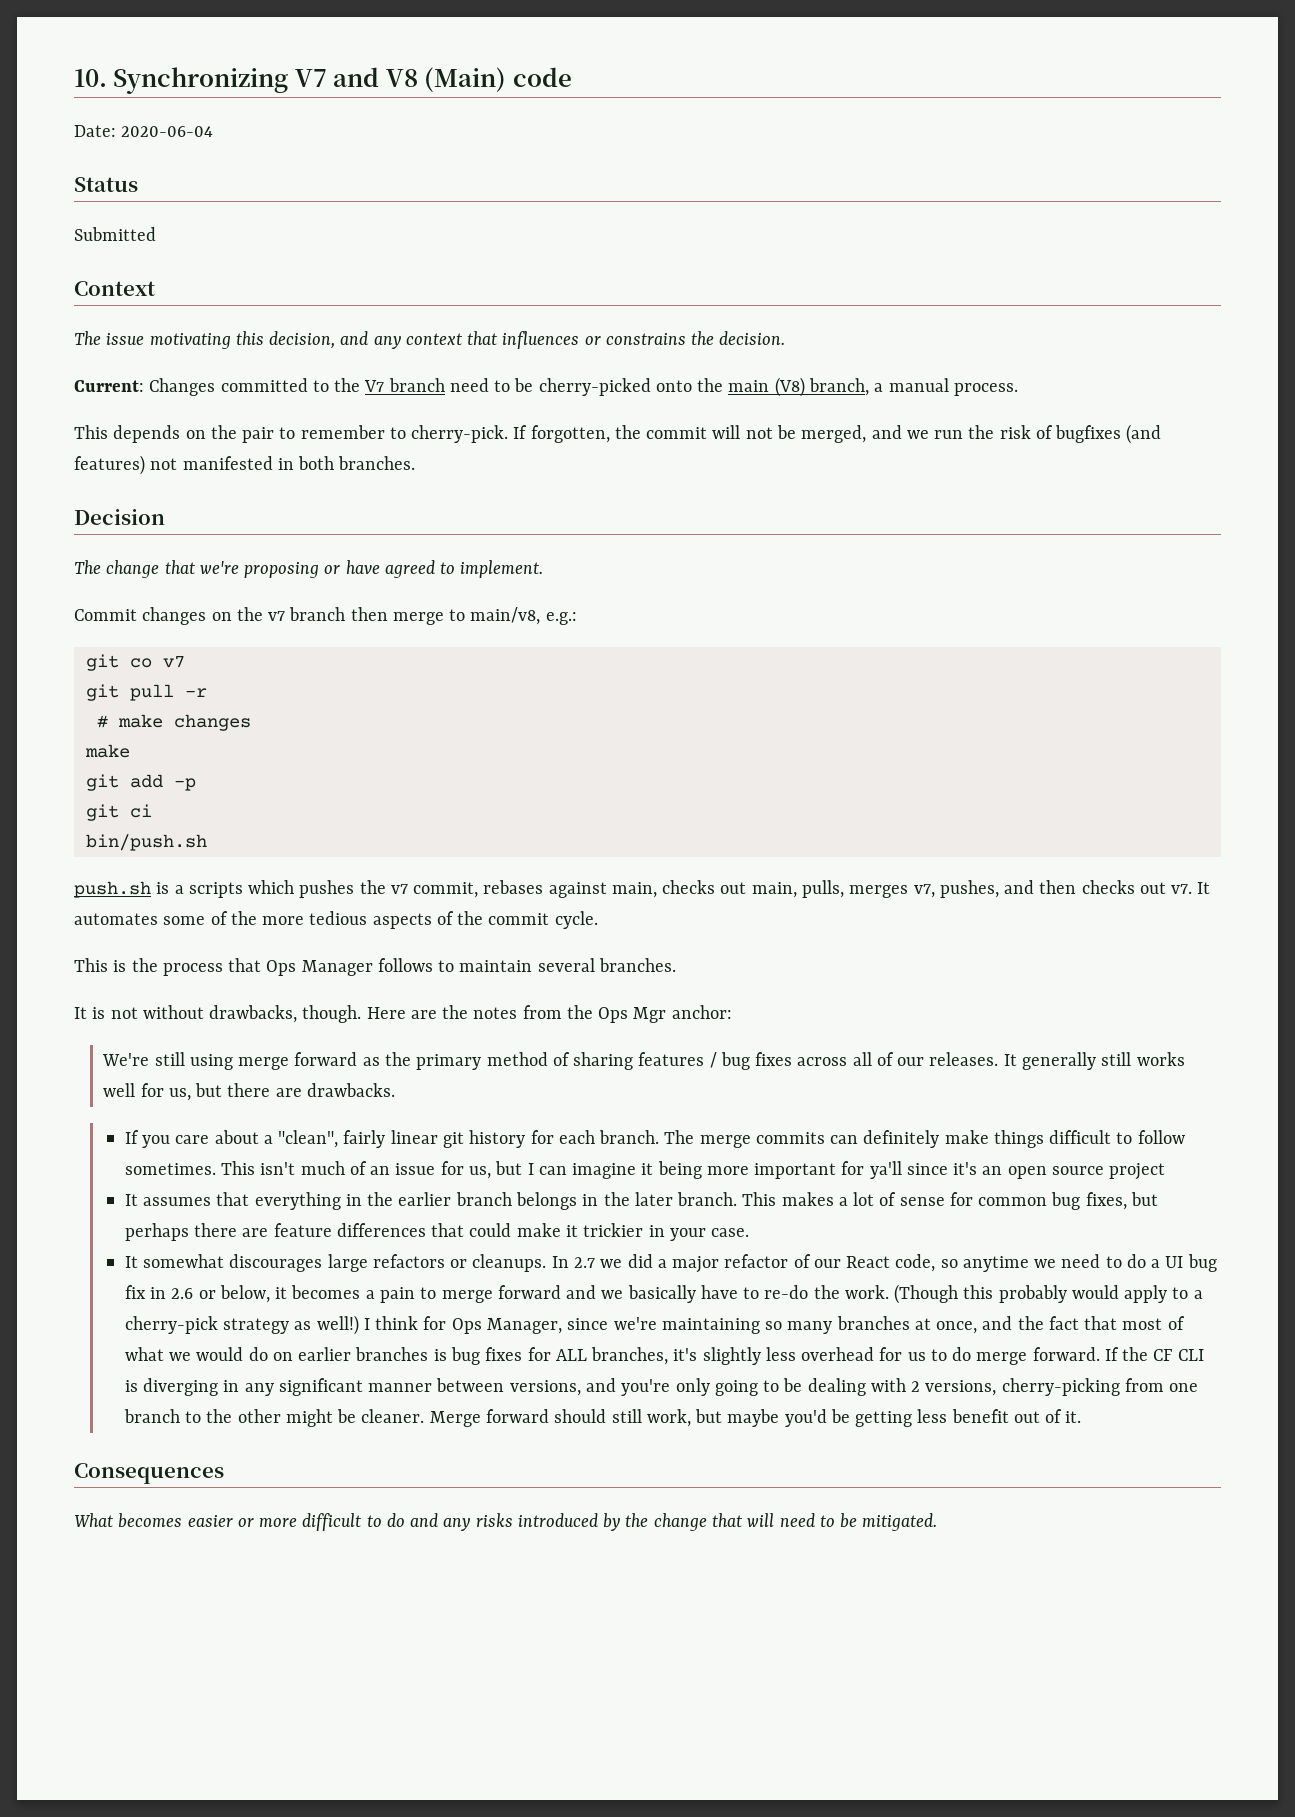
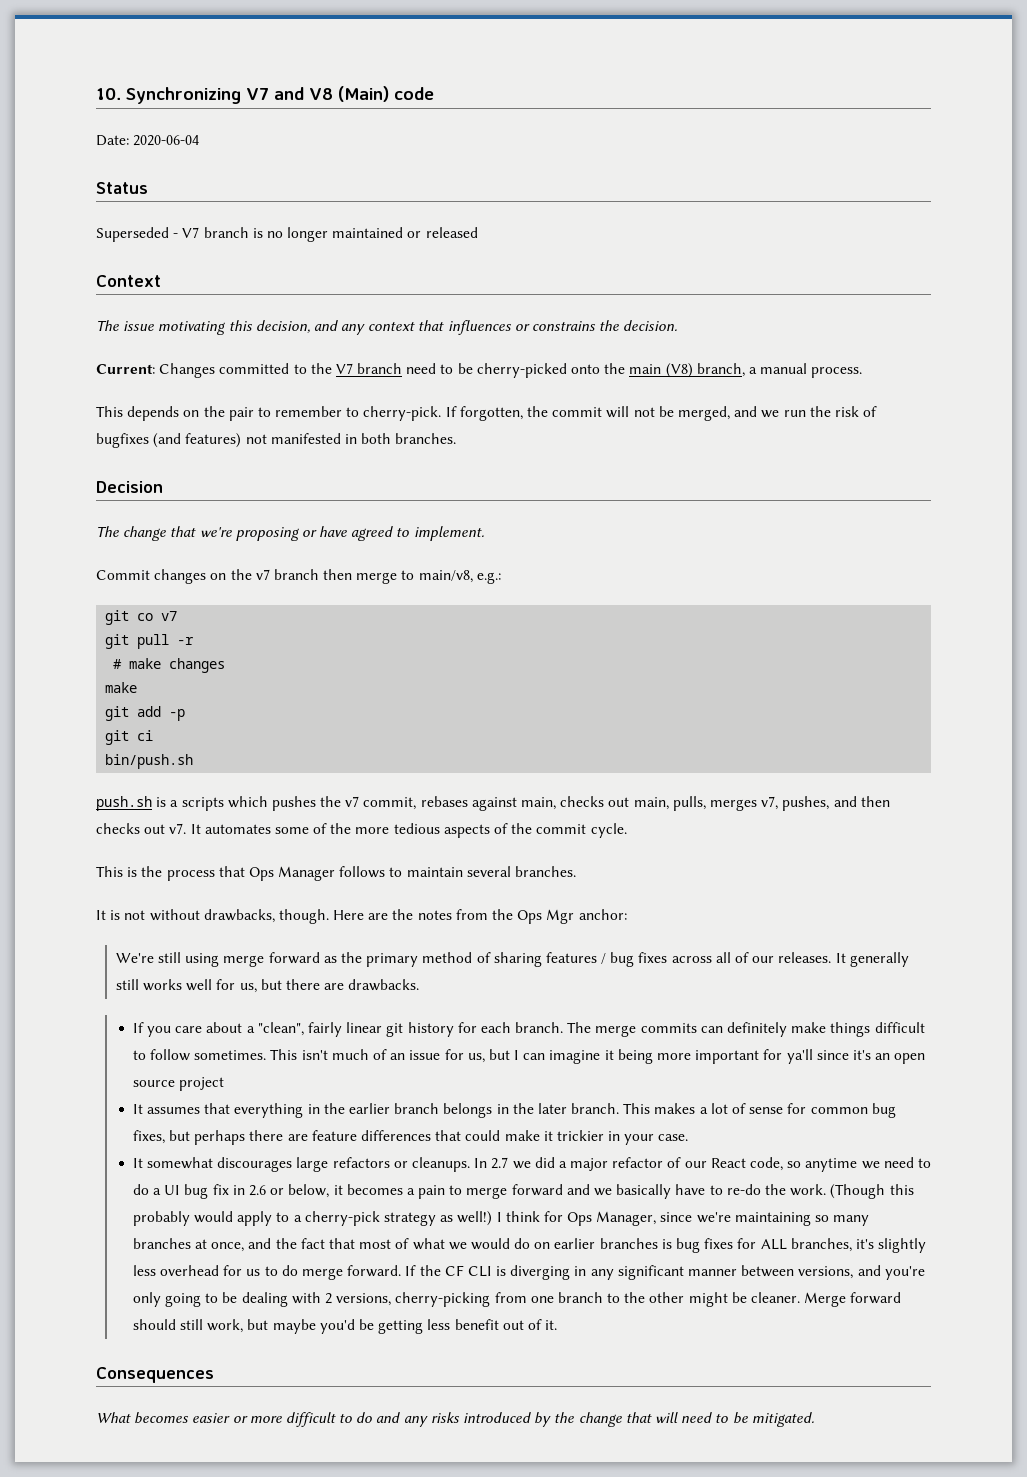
[74,227,156,241] Submitted -> [96,227,478,242] Superseded - V7 branch is no longer maintained or released

